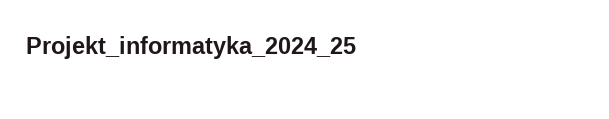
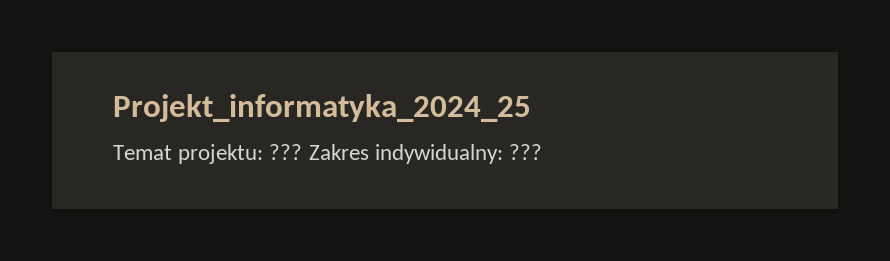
(356, 47) none -> [113,144,543,164] // Temat projektu: ??? Zakres indywidualny: ???

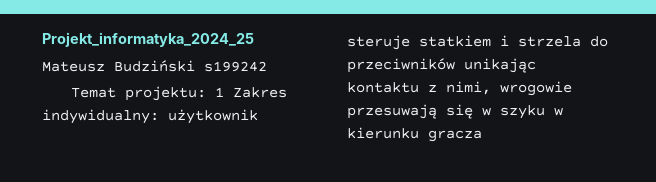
(531, 108) none -> [42,60,267,72] // Mateusz Budziński s199242
[269,144,303,160] ??? -> [215,87,225,97] 1
[509,144,543,160] ??? -> [168,109,258,124] [347,35,608,50] [347,58,536,73] [347,81,572,96] [347,104,563,119] [347,127,482,142] użytkownik steruje statkiem i strzela do przeciwników unikając kontaktu z nimi, wrogowie przesuwają się w szyku w kierunku gracza

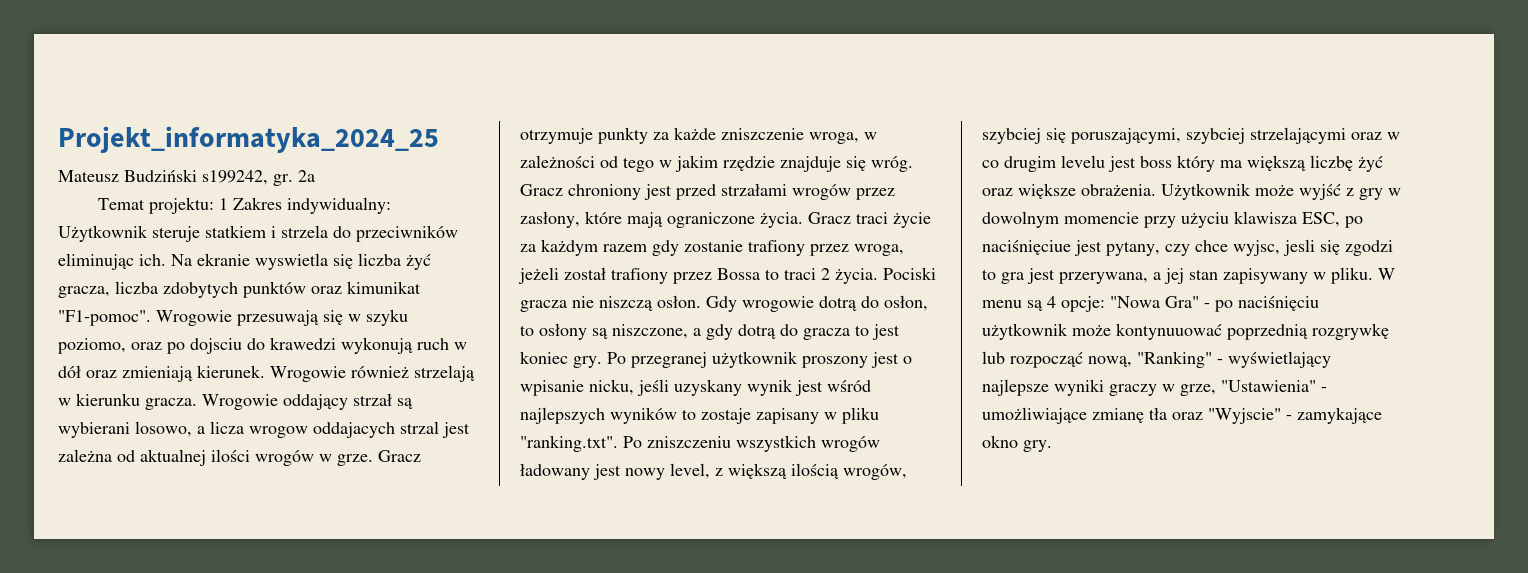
[204,61,267,72] s199242 -> [202,170,315,186] s199242, gr. 2a
[168,109,258,124] użytkownik -> [58,225,148,242] Użytkownik
[464,58,536,73] [347,81,572,96] [347,104,563,119] [347,127,482,142] unikając kontaktu z nimi, wrogowie przesuwają się w szyku w kierunku gracza -> [58,253,431,270] [58,281,421,298] [58,309,408,326] [58,337,467,354] [58,365,475,382] [58,393,413,410] [58,421,470,438] [58,449,421,466] [520,127,877,144] [520,155,913,172] [520,183,895,200] [520,211,931,228] [520,239,904,256] [518,267,936,284] [520,295,928,312] [520,323,900,340] [520,351,912,368] [520,379,871,396] [520,407,879,424] [520,435,880,452] [520,463,907,480] [982,127,1400,144] [982,155,1383,172] [982,183,1401,200] [982,211,1363,228] [982,239,1393,256] [982,267,1395,284] [982,296,1319,312] [982,323,1389,340] [982,351,1331,368] [982,379,1327,396] [982,407,1382,424] [982,435,1052,452] eliminując ich. Na ekranie wyswietla się liczba żyć gracza, liczba zdobytych punktów oraz kimunikat "F1-pomoc". Wrogowie przesuwają się w szyku poziomo, oraz po dojsciu do krawedzi wykonują ruch w dół oraz zmieniają kierunek. Wrogowie również strzelają w kierunku gracza. Wrogowie oddający strzał są wybierani losowo, a licza wrogow oddajacych strzal jest zależna od aktualnej ilości wrogów w grze. Gracz otrzymuje punkty za każde zniszczenie wroga, w zależności od tego w jakim rzędzie znajduje się wróg. Gracz chroniony jest przed strzałami wrogów przez zasłony, które mają ograniczone życia. Gracz traci życie za każdym razem gdy zostanie trafiony przez wroga, jeżeli został trafiony przez Bossa to traci 2 życia. Pociski gracza nie niszczą osłon. Gdy wrogowie dotrą do osłon, to osłony są niszczone, a gdy dotrą do gracza to jest koniec gry. Po przegranej użytkownik proszony jest o wpisanie nicku, jeśli uzyskany wynik jest wśród najlepszych wyników to zostaje zapisany w pliku "ranking.txt". Po zniszczeniu wszystkich wrogów ładowany jest nowy level, z większą ilością wrogów, szybciej się poruszającymi, szybciej strzelającymi oraz w co drugim levelu jest boss który ma większą liczbę żyć oraz większe obrażenia. Użytkownik może wyjść z gry w dowolnym momencie przy użyciu klawisza ESC, po naciśnięciue jest pytany, czy chce wyjsc, jesli się zgodzi to gra jest przerywana, a jej stan zapisywany w pliku. W menu są 4 opcje: "Nowa Gra" - po naciśnięciu użytkownik może kontynuuować poprzednią rozgrywkę lub rozpocząć nową, "Ranking" - wyświetlający najlepsze wyniki graczy w grze, "Ustawienia" - umożliwiające zmianę tła oraz "Wyjscie" - zamykające okno gry.

